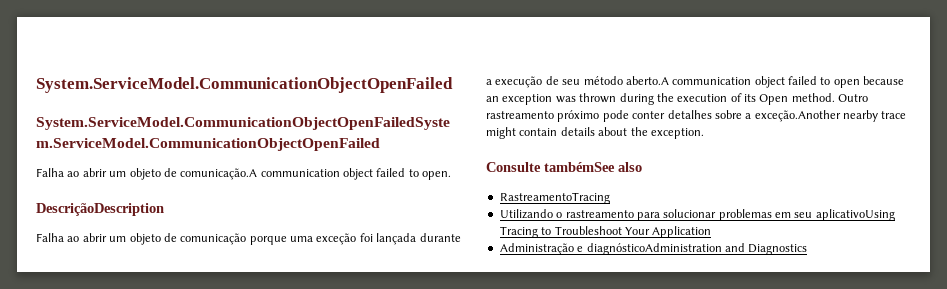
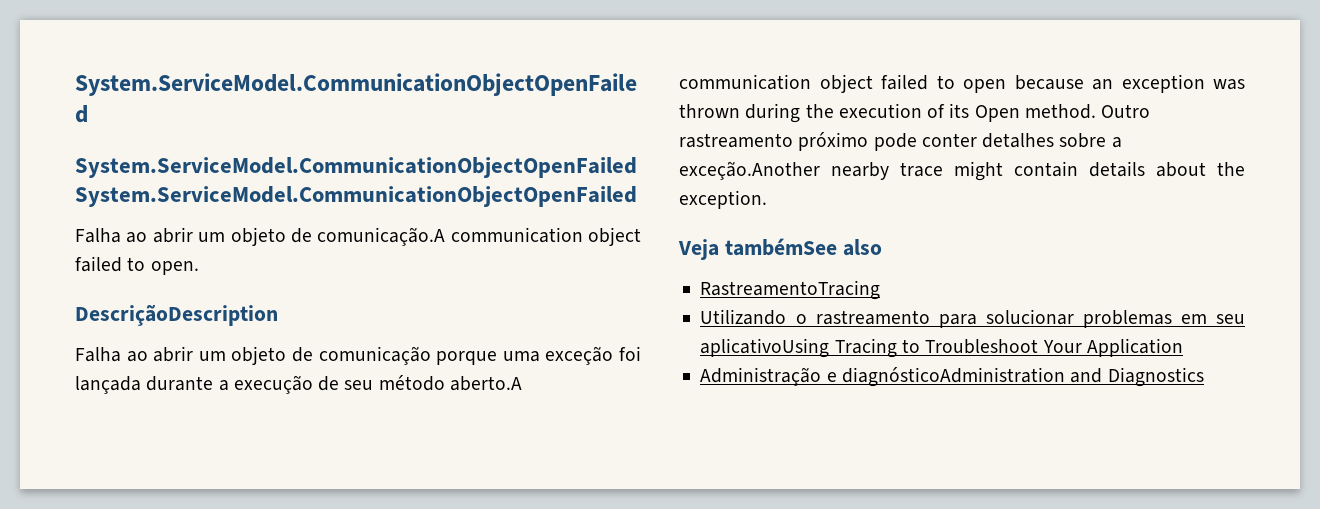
[486,162,541,172] Consulte -> [678,239,719,260] Veja

